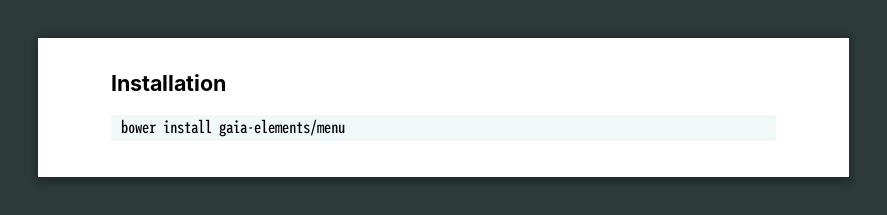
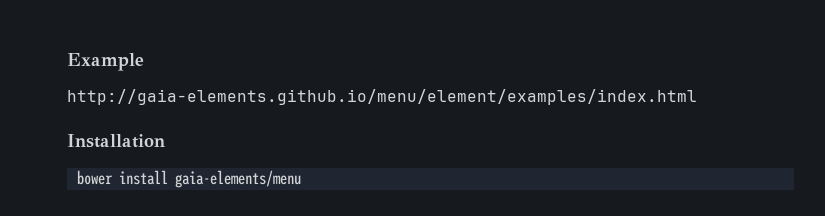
(111, 82) none -> [67,53,144,71] [67,89,697,105] Example // http://gaia-elements.github.io/menu/element/examples/index.html //

